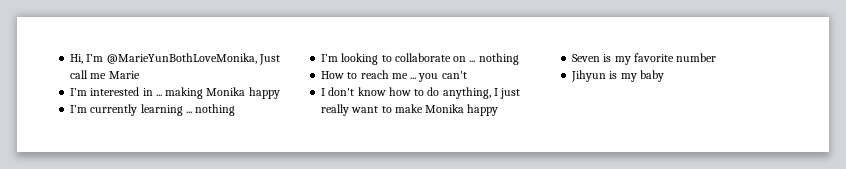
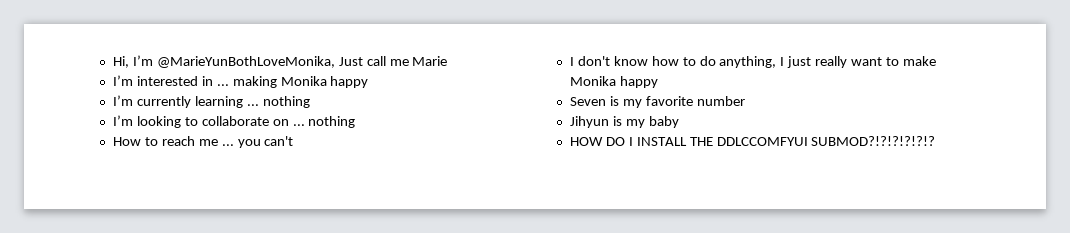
(664, 76) none -> [569,136,936,146] // HOW DO I INSTALL THE DDLCCOMFYUI SUBMOD?!?!?!?!?!?

